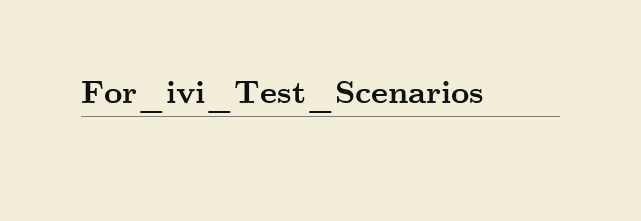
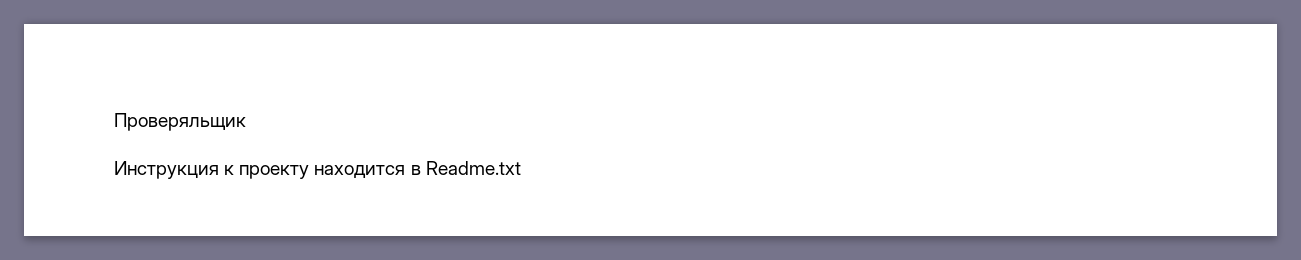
[81,81,484,113] For_ivi_Test_Scenarios -> [114,113,246,131] [114,161,521,179] Проверяльщик // Инструкция к проекту находится в Readme.txt

